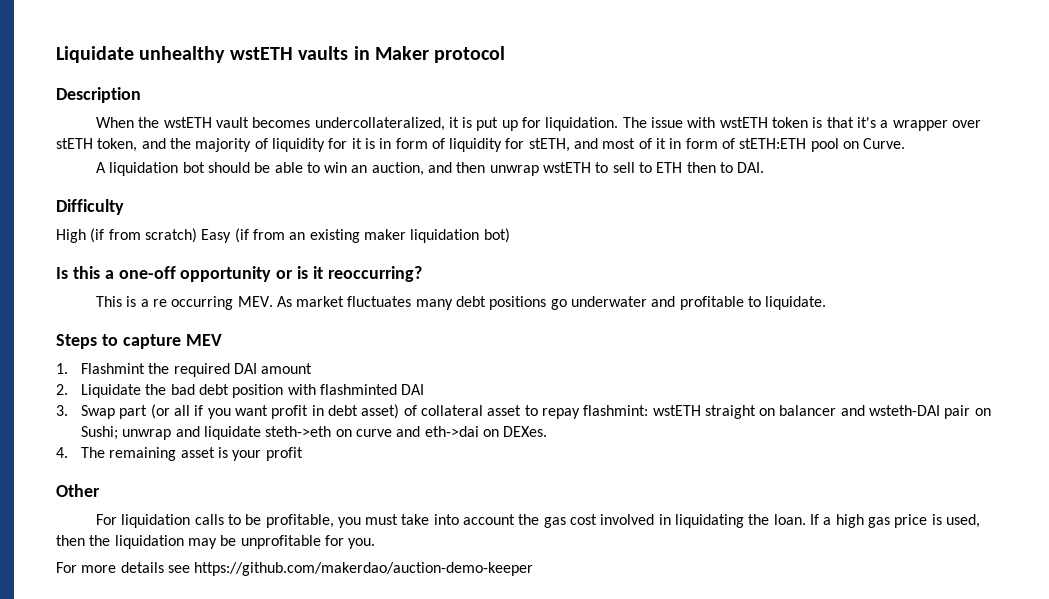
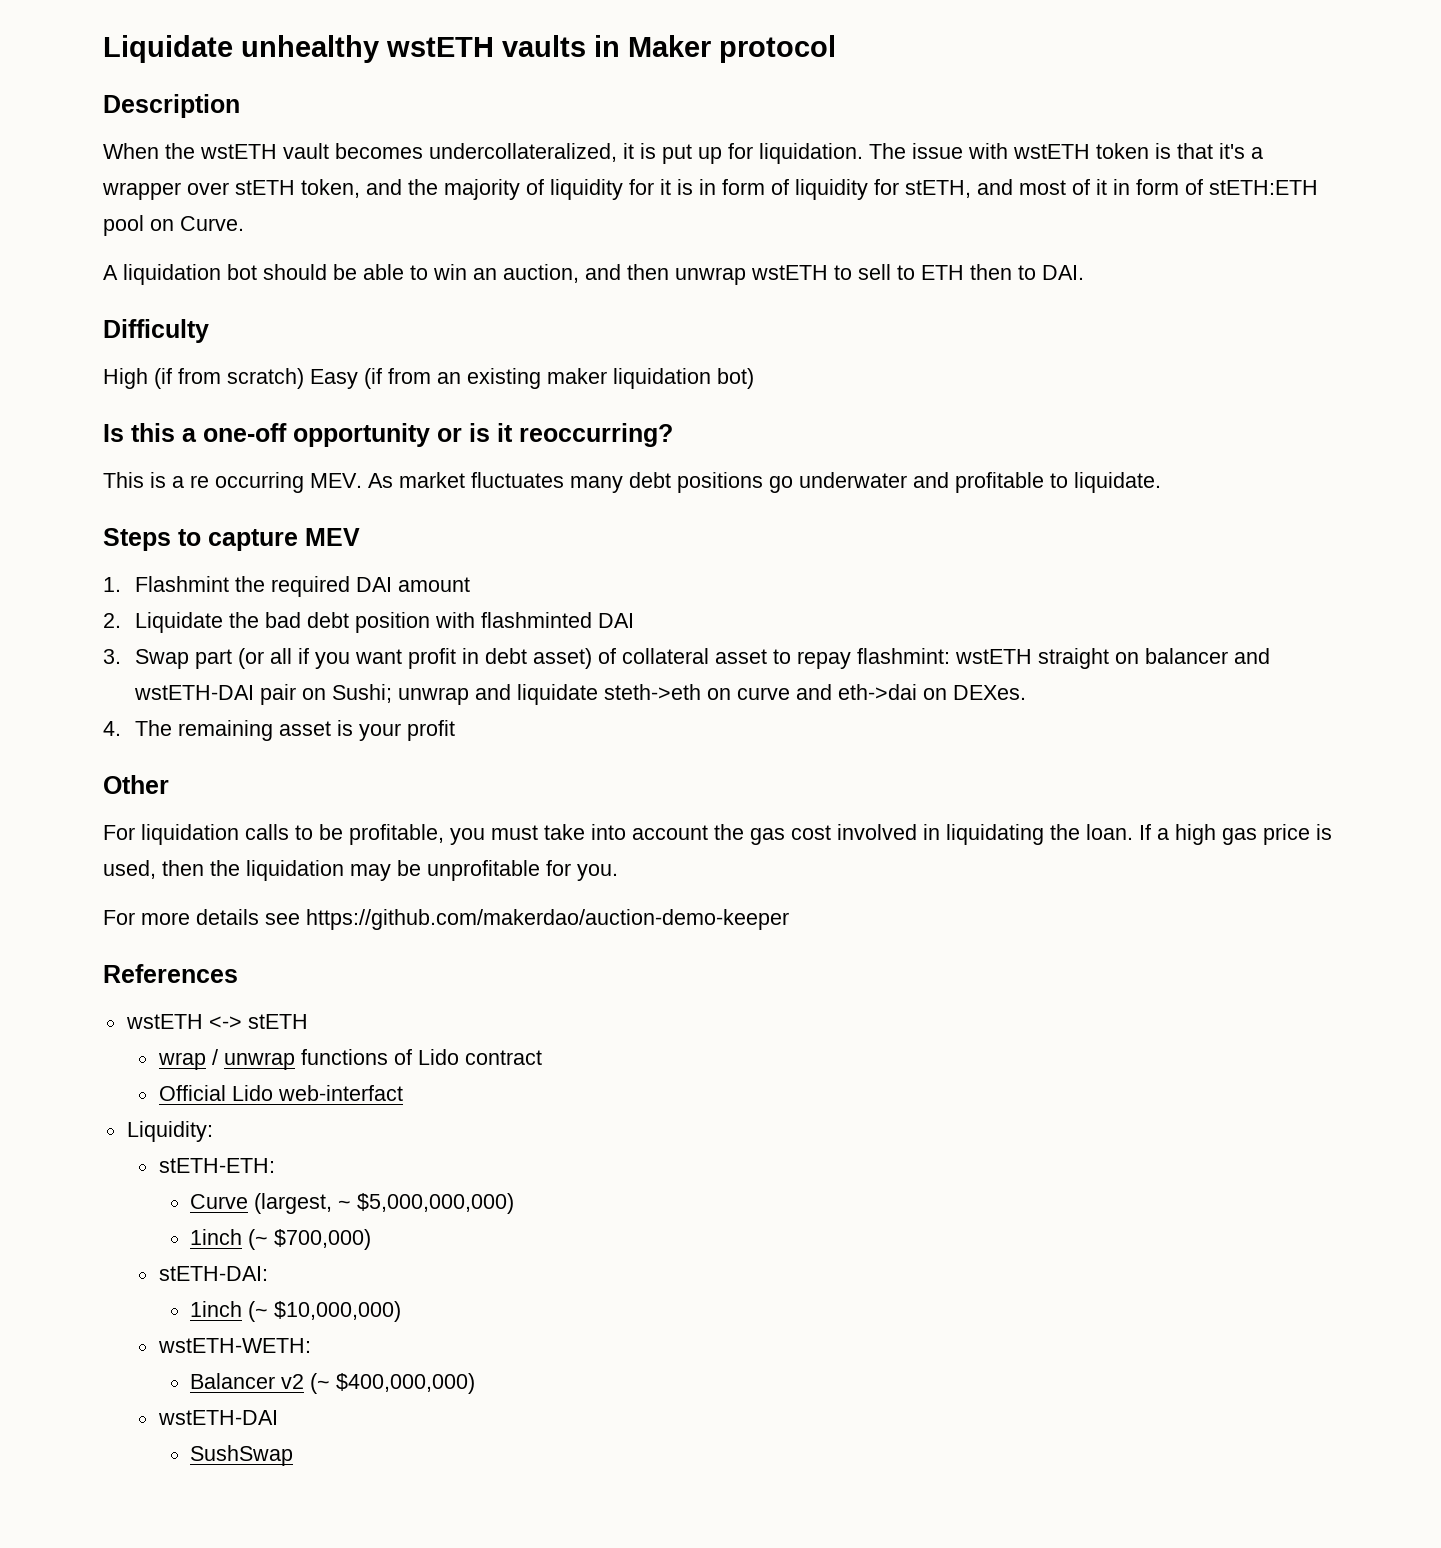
[869,405,941,416] wsteth-DAI -> [133,685,254,700] wstETH-DAI
(534, 569) none -> [103,964,238,983] [125,1014,308,1029] [157,1049,542,1070] [158,1085,403,1101] [126,1121,213,1142] [158,1158,275,1173] [190,1193,515,1214] [190,1229,372,1250] [158,1266,268,1281] [190,1301,402,1322] [157,1338,311,1353] [190,1373,476,1394] [157,1410,278,1425] [190,1445,294,1466] // References // wstETH <-> stETH // wrap / unwrap functions of Lido contract // Official Lido web-interfact // Liquidity: // stETH-ETH: // Curve (largest, ~ $5,000,000,000) // 1inch (~ $700,000) // stETH-DAI: // 1inch (~ $10,000,000) // wstETH-WETH: // Balancer v2 (~ $400,000,000) // wstETH-DAI // SushSwap

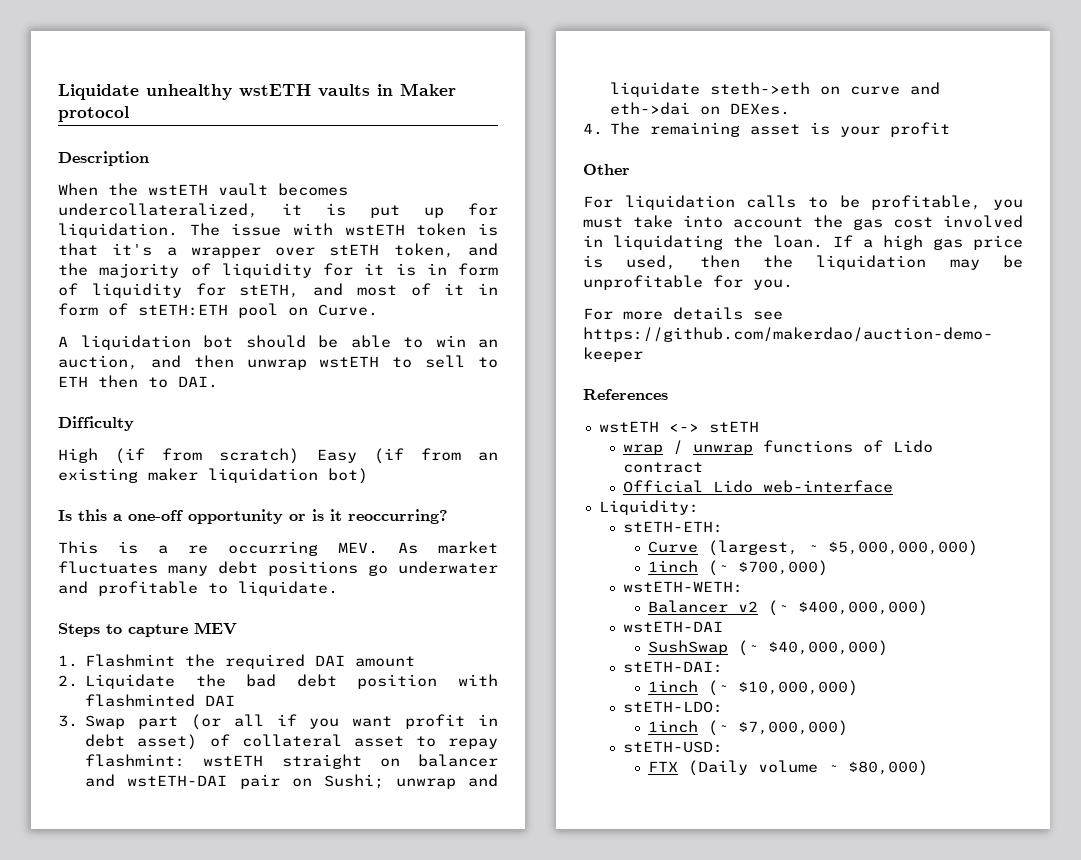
[277,1085,403,1101] web-interfact -> [763,480,894,493] web-interface
[158,1266,268,1281] [190,1301,402,1322] // stETH-DAI: // 1inch (~ $10,000,000) -> (828, 568) none
(294, 1455) none -> [737,640,888,656] [623,661,724,673] [647,680,858,696] [623,701,724,713] [647,720,848,736] [623,741,724,753] [647,760,928,776] (~ $40,000,000) // stETH-DAI: // 1inch (~ $10,000,000) // stETH-LDO: // 1inch (~ $7,000,000) // stETH-USD: // FTX (Daily volume ~ $80,000)

